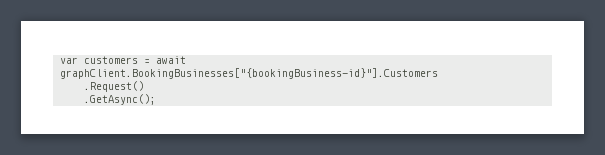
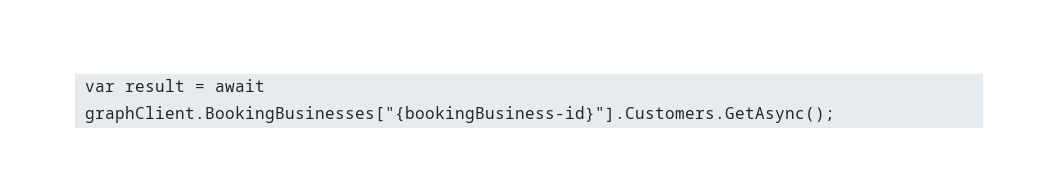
[83,56,138,64] customers -> [124,79,185,92] result
[59,68,438,79] [83,81,144,92] [83,94,156,105] graphClient.BookingBusinesses["{bookingBusiness-id}"].Customers // .Request() // .GetAsync(); -> [84,106,835,123] graphClient.BookingBusinesses["{bookingBusiness-id}"].Customers.GetAsync();

